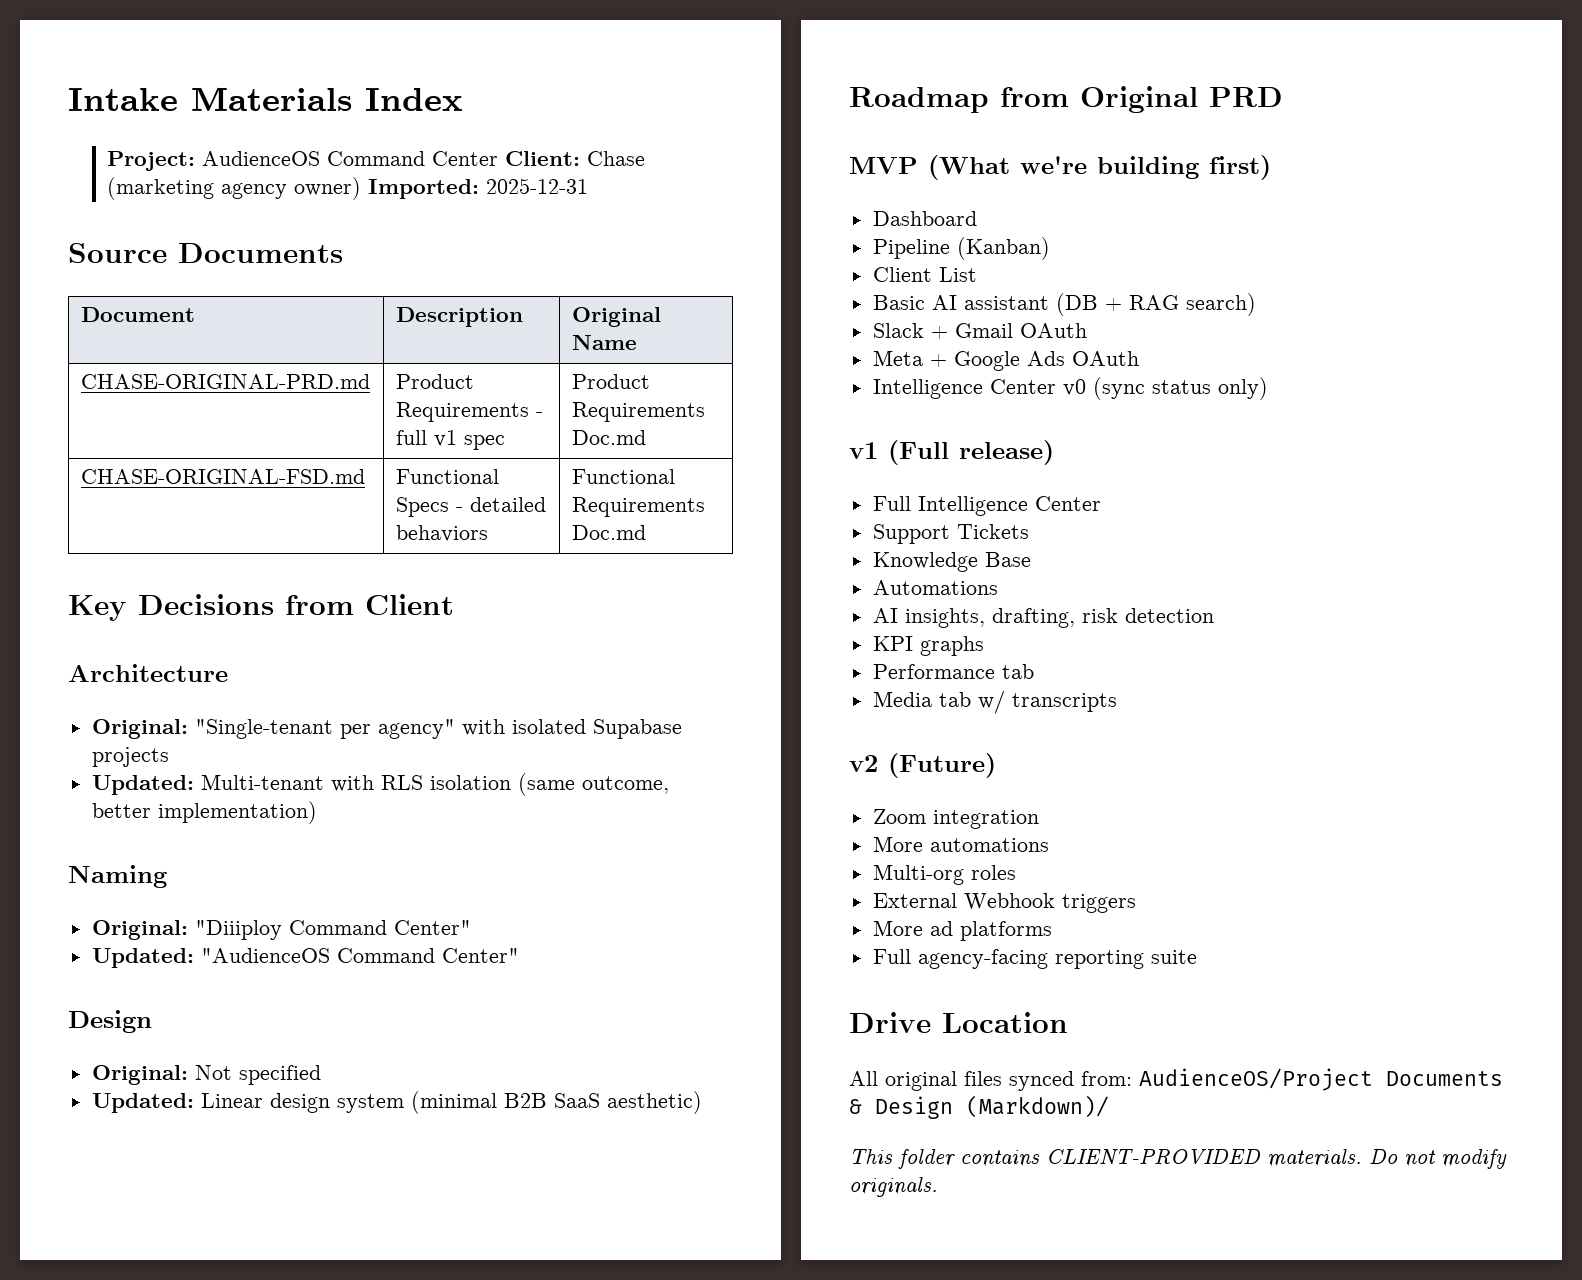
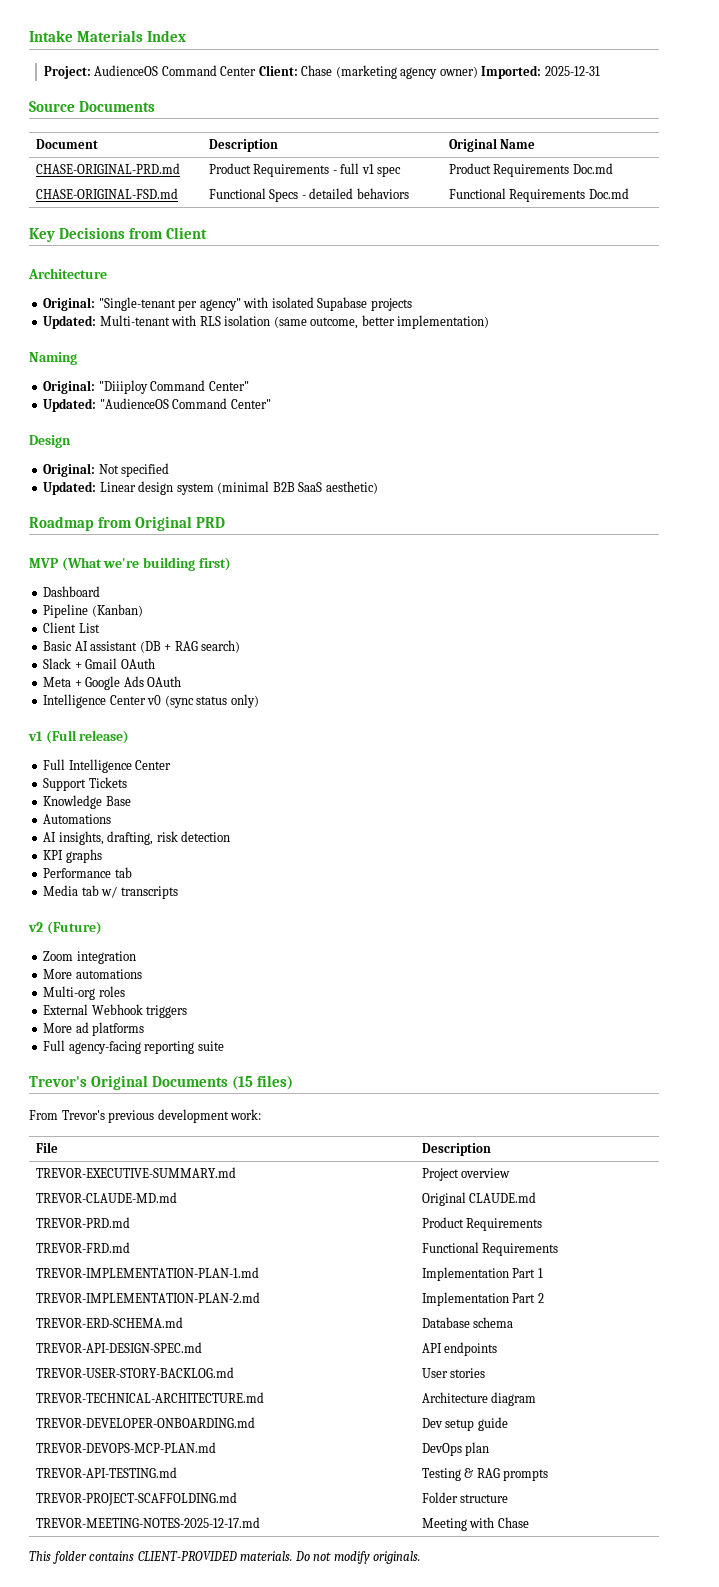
[849,1012,1068,1033] [849,1068,1503,1091] [849,1095,1109,1119] Drive Location // All original files synced from: AudienceOS/Project Documents & Design (Markdown)/ -> [29,1075,293,1090] [29,1109,262,1123] [35,1142,58,1153] [421,1143,491,1156] [35,1167,236,1178] [421,1168,511,1181] [35,1192,177,1203] [421,1192,537,1206] [35,1217,130,1228] [421,1217,543,1231] [35,1242,130,1253] [421,1242,559,1256] [35,1267,259,1278] [421,1267,543,1281] [35,1292,260,1303] [421,1292,544,1306] [35,1317,183,1328] [421,1317,514,1328] [35,1342,202,1353] [421,1342,498,1356] [35,1367,234,1378] [421,1368,486,1378] [35,1392,264,1403] [421,1392,537,1406] [35,1417,255,1428] [421,1417,508,1431] [35,1442,216,1453] [421,1442,490,1456] [35,1467,177,1478] [421,1468,549,1481] [35,1492,237,1506] [421,1492,509,1503] [35,1517,260,1528] [421,1517,529,1531] Trevor's Original Documents (15 files) // From Trevor's previous development work: // File | Description // TREVOR-EXECUTIVE-SUMMARY.md | Project overview // TREVOR-CLAUDE-MD.md | Original CLAUDE.md // TREVOR-PRD.md | Product Requirements // TREVOR-FRD.md | Functional Requirements // TREVOR-IMPLEMENTATION-PLAN-1.md | Implementation Part 1 // TREVOR-IMPLEMENTATION-PLAN-2.md | Implementation Part 2 // TREVOR-ERD-SCHEMA.md | Database schema // TREVOR-API-DESIGN-SPEC.md | API endpoints // TREVOR-USER-STORY-BACKLOG.md | User stories // TREVOR-TECHNICAL-ARCHITECTURE.md | Architecture diagram // TREVOR-DEVELOPER-ONBOARDING.md | Dev setup guide // TREVOR-DEVOPS-MCP-PLAN.md | DevOps plan // TREVOR-API-TESTING.md | Testing & RAG prompts // TREVOR-PROJECT-SCAFFOLDING.md | Folder structure // TREVOR-MEETING-NOTES-2025-12-17.md | Meeting with Chase

